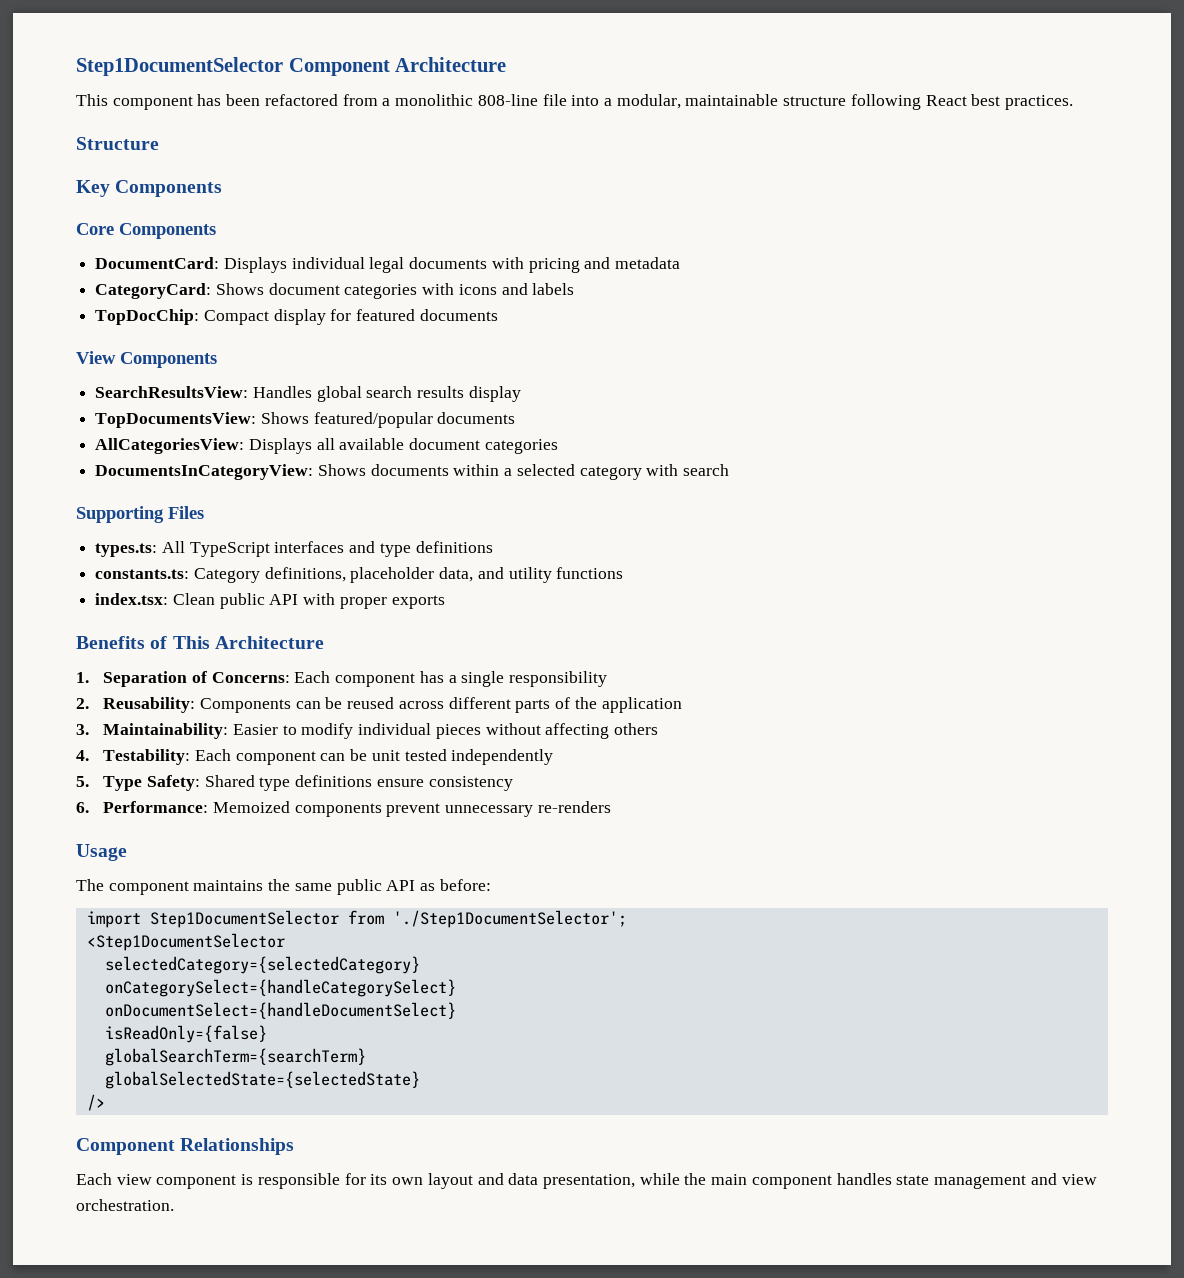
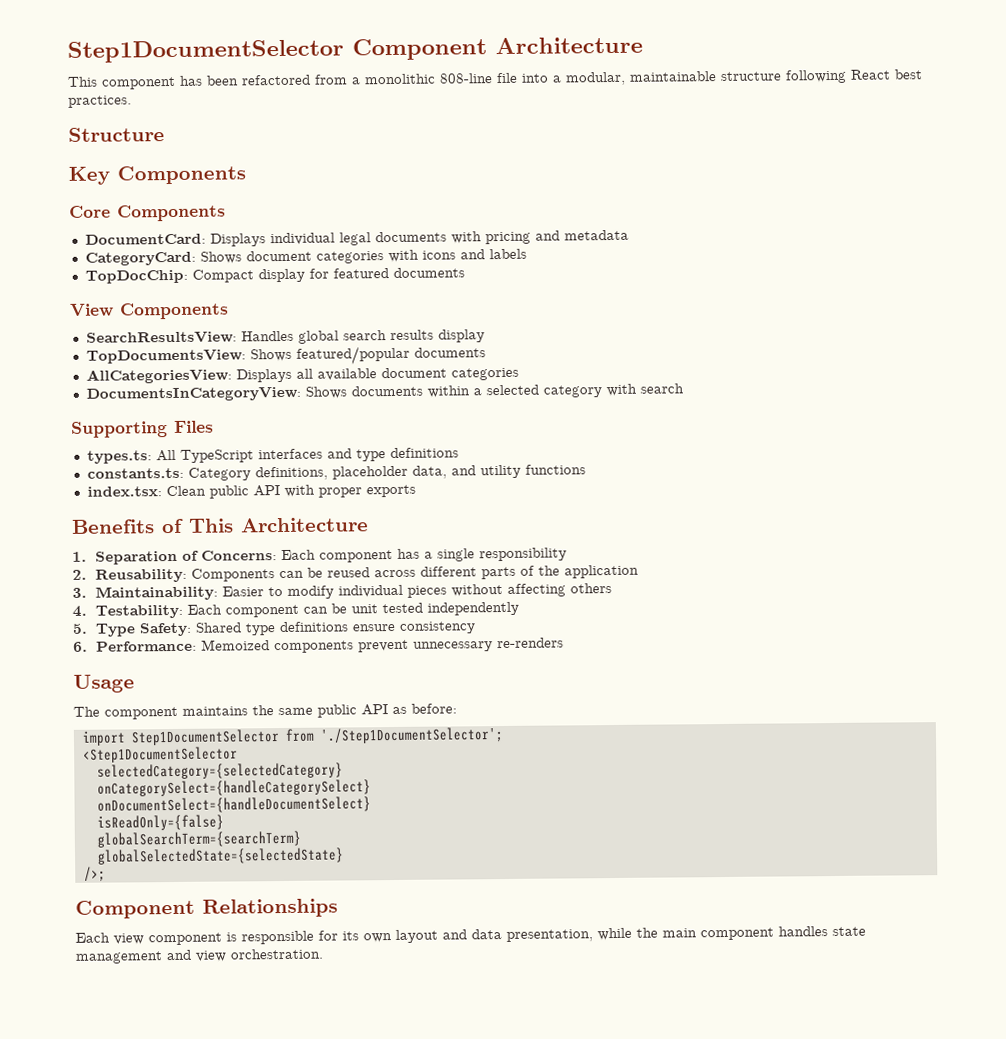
[86,1094,105,1111] /> -> [83,866,106,882] />;

